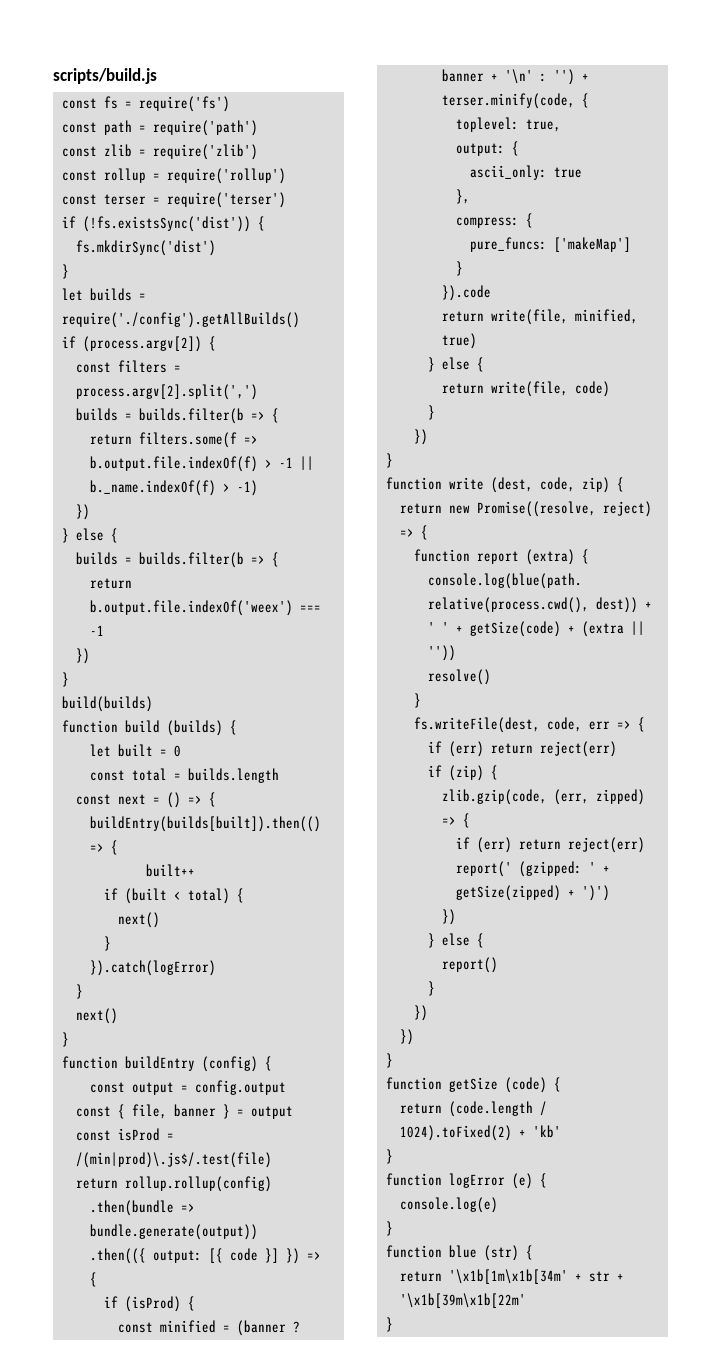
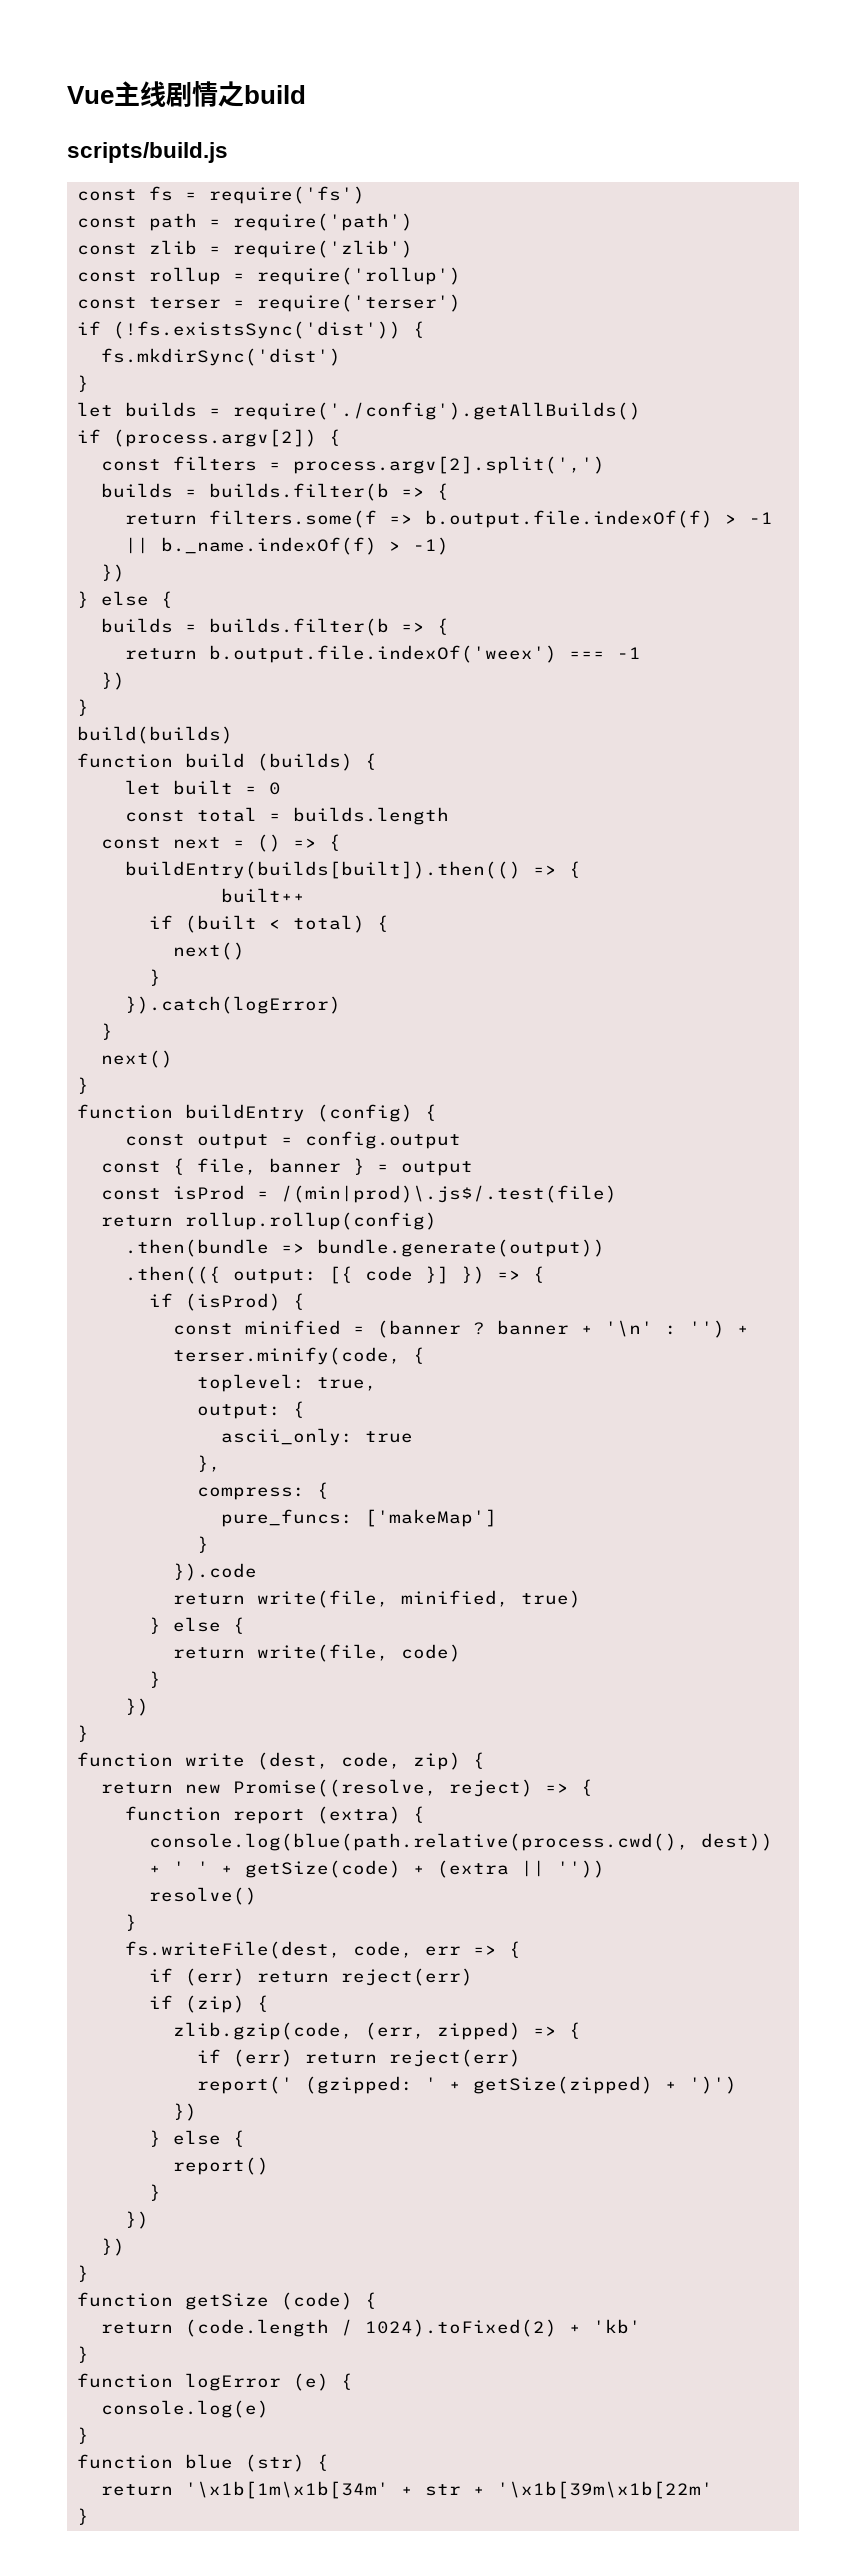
(53, 76) none -> [67,81,306,107] Vue主线剧情之build //

